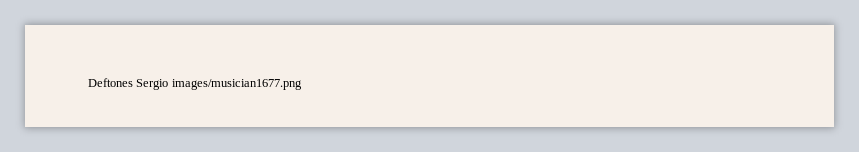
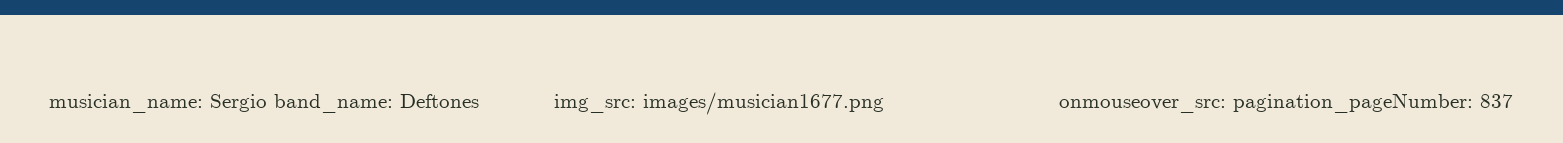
[88,78,302,90] Deftones Sergio images/musician1677.png -> [49,92,1513,115] musician_name: Sergio band_name: Deftones img_src: images/musician1677.png onmouseover_src: pagination_pageNumber: 837

